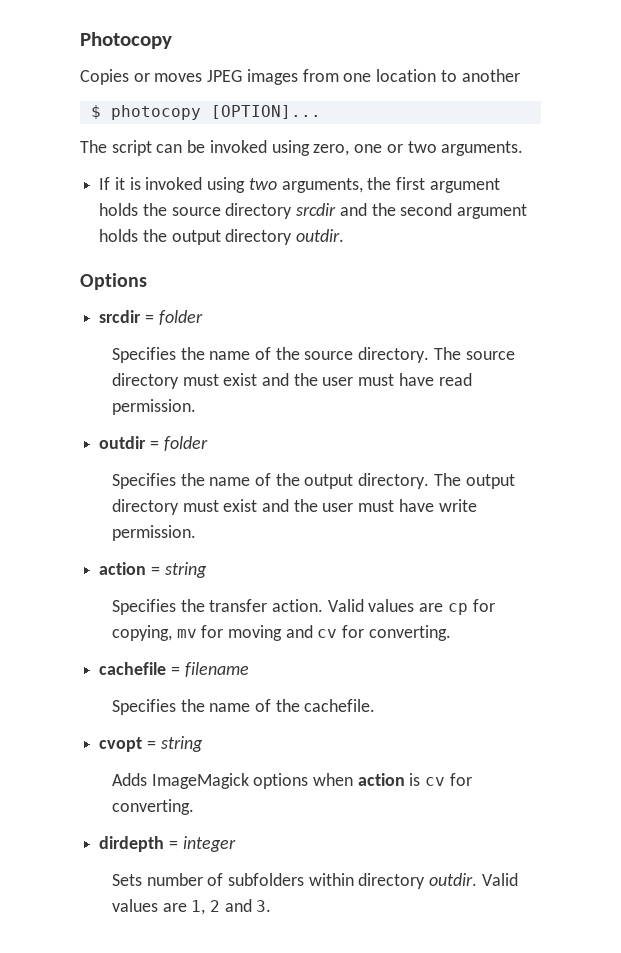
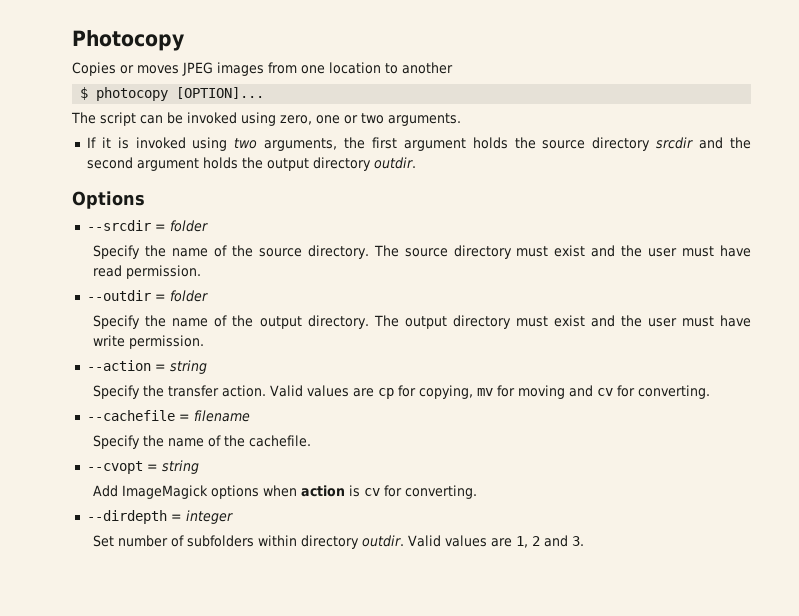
[99,310,203,325] [111,347,176,363] srcdir = folder // Specifies -> [86,220,208,232] [93,245,141,259] --srcdir = folder // Specify
[99,436,208,451] [111,473,176,489] outdir = folder // Specifies -> [86,290,208,302] [93,315,141,329] --outdir = folder // Specify
[99,562,207,578] [111,599,176,615] action = string // Specifies -> [86,360,207,374] [93,385,141,399] --action = string // Specify
[99,662,167,675] cachefile -> [86,410,175,421] --cachefile
[111,699,176,715] Specifies -> [93,435,141,449] Specify
[99,736,203,752] [111,773,147,786] cvopt = string // Adds -> [86,460,199,474] [93,485,119,497] --cvopt = string // Add
[99,836,165,852] dirdepth -> [86,510,167,524] --dirdepth
[111,874,142,886] Sets -> [93,535,115,547] Set

